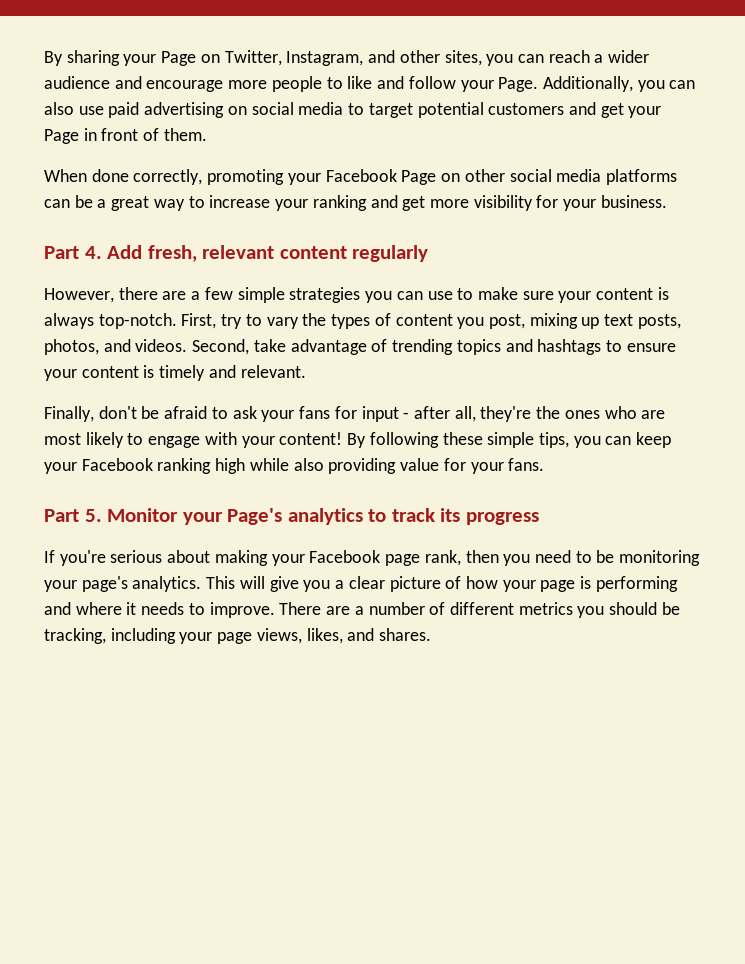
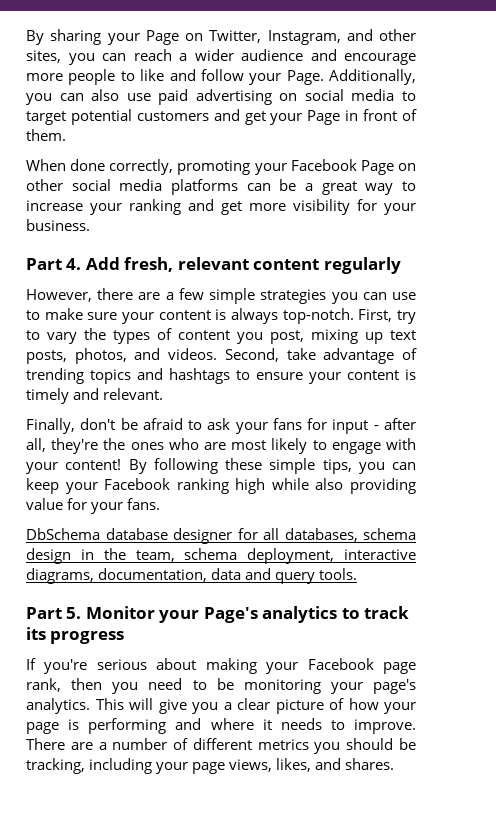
(545, 464) none -> [26,528,416,544] [26,548,416,564] [26,568,358,584] // DbSchema database designer for all databases, schema design in the team, schema deployment, interactive diagrams, documentation, data and query tools.

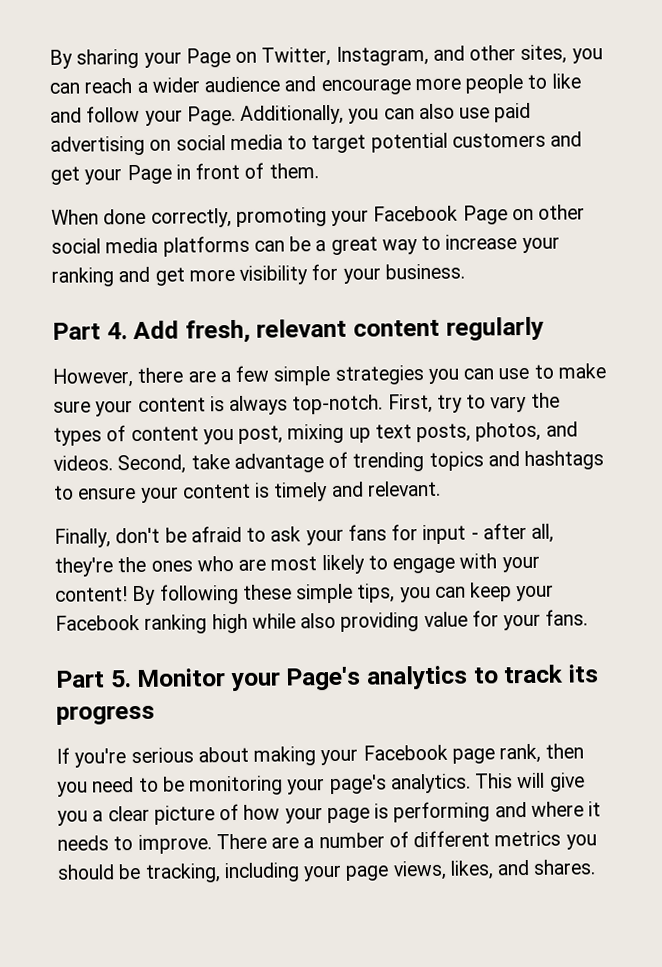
[26,528,416,544] [26,548,416,564] [26,568,358,584] // DbSchema database designer for all databases, schema design in the team, schema deployment, interactive diagrams, documentation, data and query tools. -> (589, 617) none

